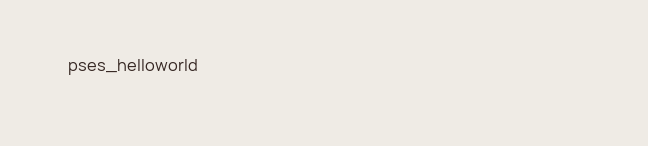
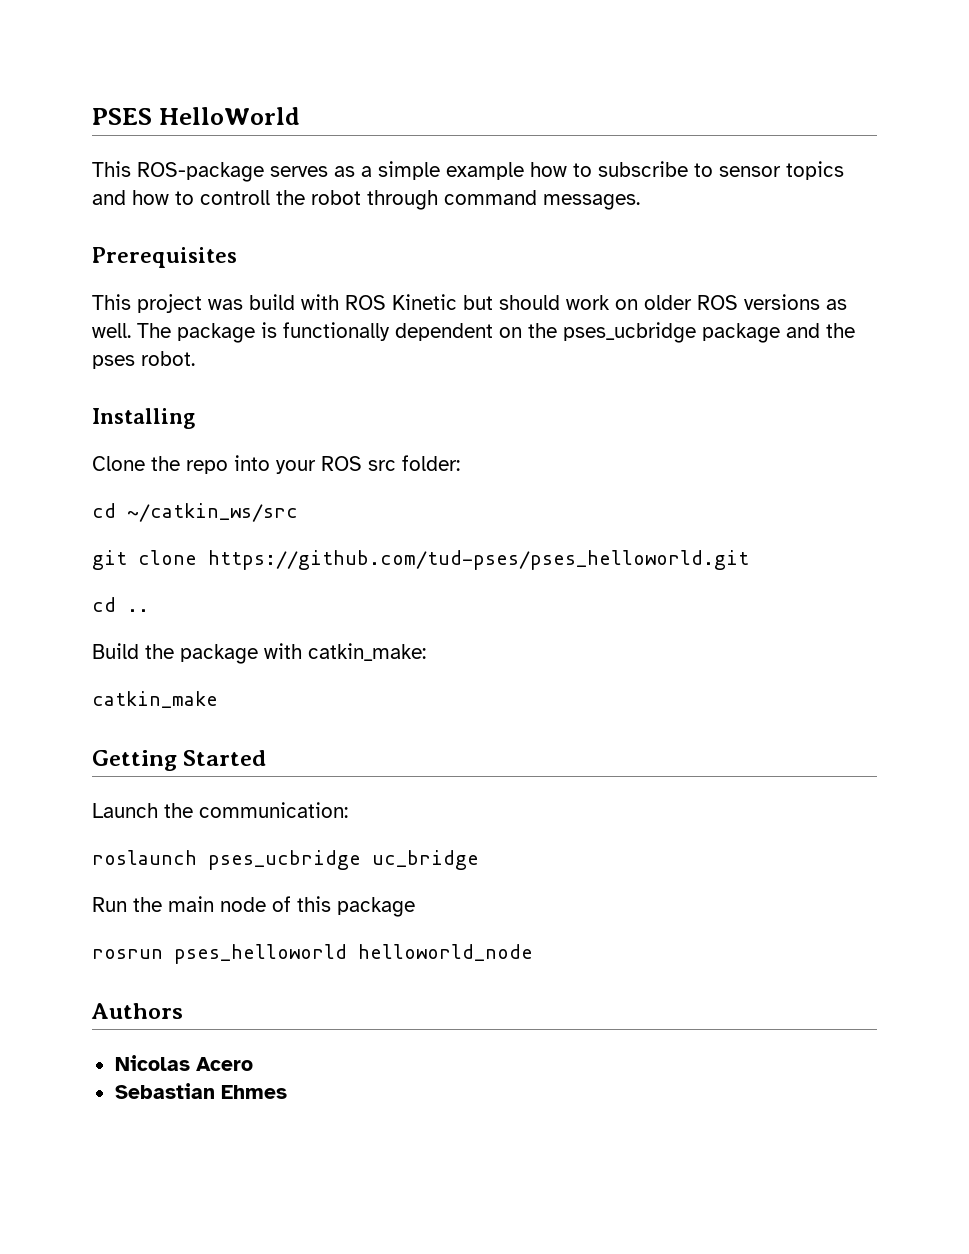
[68,59,198,75] pses_helloworld -> [92,107,300,125] [92,161,844,182] [92,190,640,210] [92,247,237,268] [92,294,847,313] [92,322,855,343] [92,351,195,369] [92,408,195,429] [92,455,460,474] [92,503,298,522] [92,550,749,570] [92,597,149,612] [92,643,426,664] [92,691,218,708] [92,750,267,771] [92,802,348,818] [92,850,479,870] [92,896,415,917] [92,944,533,964] [91,1003,183,1019] [114,1055,253,1071] [114,1083,287,1099] PSES HelloWorld // This ROS-package serves as a simple example how to subscribe to sensor topics and how to controll the robot through command messages. // Prerequisites // This project was build with ROS Kinetic but should work on older ROS versions as well. The package is functionally dependent on the pses_ucbridge package and the pses robot. // Installing // Clone the repo into your ROS src folder: // cd ~/catkin_ws/src // git clone https://github.com/tud-pses/pses_helloworld.git // cd .. // Build the package with catkin_make: // catkin_make // Getting Started // Launch the communication: // roslaunch pses_ucbridge uc_bridge // Run the main node of this package // rosrun pses_helloworld helloworld_node // Authors // Nicolas Acero // Sebastian Ehmes

